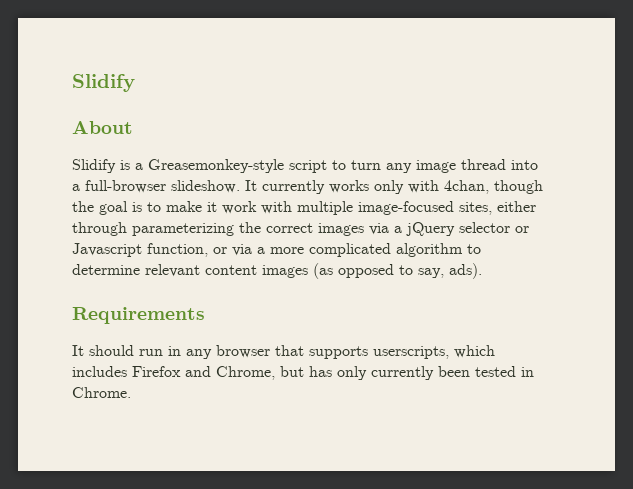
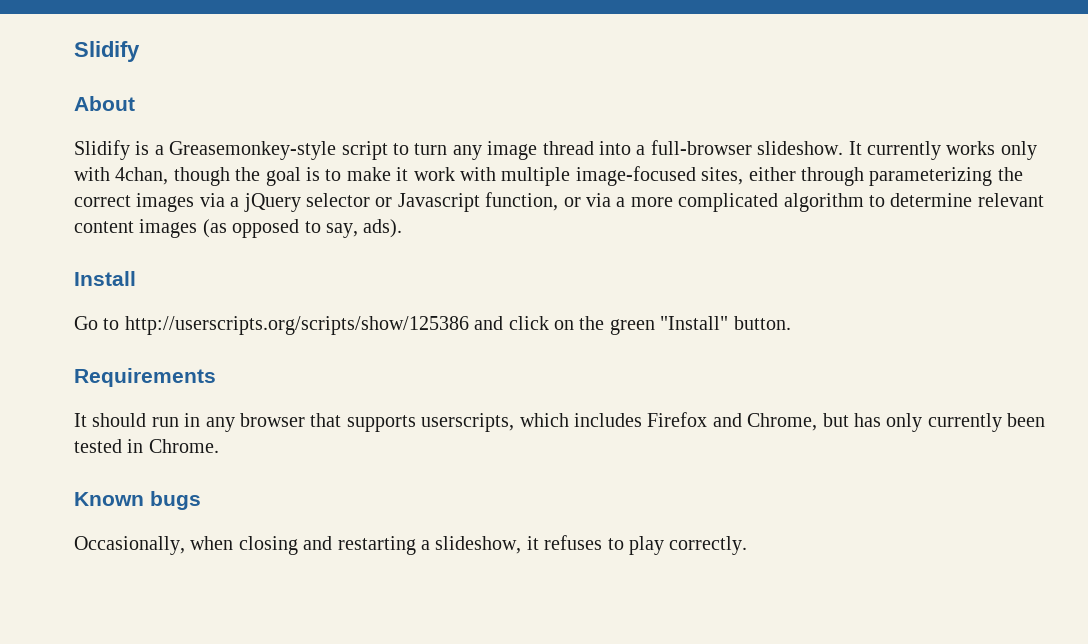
(482, 271) none -> [74,271,136,286] [74,316,791,335] // Install // Go to http://userscripts.org/scripts/show/125386 and click on the green "Install" button.
(131, 392) none -> [74,491,201,510] [74,535,748,555] // Known bugs // Occasionally, when closing and restarting a slideshow, it refuses to play correctly.

